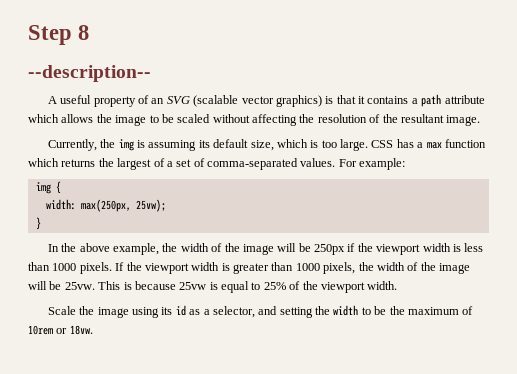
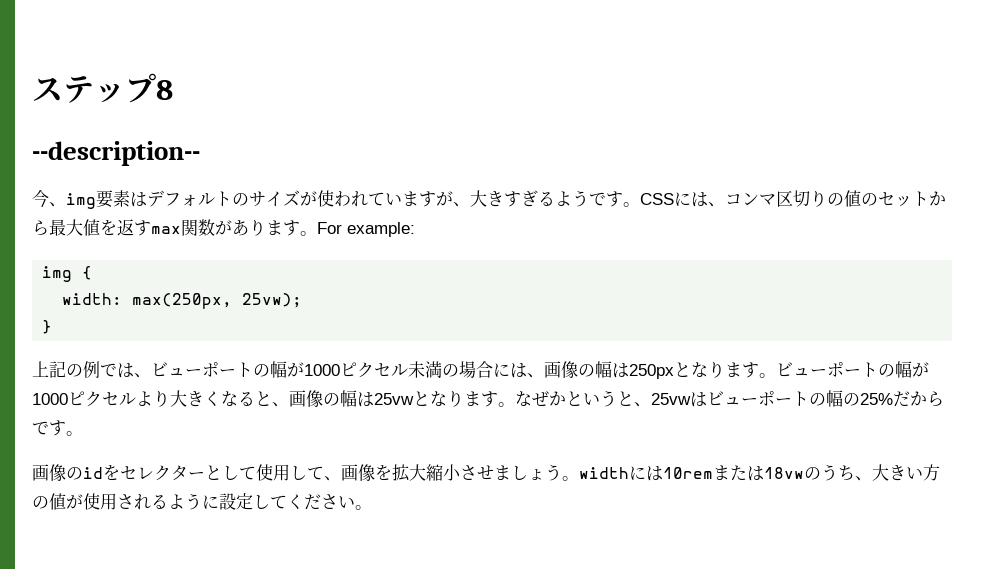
[28,25,72,45] Step -> [32,73,156,103] ステップ
[47,94,485,107] [28,114,481,126] [47,139,486,151] [28,158,336,170] A useful property of an SVG (scalable vector graphics) is that it contains a path attribute which allows the image to be scaled without affecting the resolution of the resultant image. // Currently, the img is assuming its default size, which is too large. CSS has a max function which returns the largest of a set of comma-separated values. -> [32,189,946,209] [32,219,317,236] 今、img要素はデフォルトのサイズが使われていますが、大きすぎるようです。CSSには、コンマ区切りの値のセットから最大値を返すmax関数があります。
[47,243,484,255] [28,262,470,274] [28,281,398,293] [47,305,474,318] [28,325,93,335] In the above example, the width of the image will be 250px if the viewport width is less than 1000 pixels. If the viewport width is greater than 1000 pixels, the width of the image will be 25vw. This is because 25vw is equal to 25% of the viewport width. // Scale the image using its id as a selector, and setting the width to be the maximum of 10rem or 18vw. -> [32,361,929,379] [32,390,944,408] [32,420,83,436] [32,464,940,482] [32,493,372,510] 上記の例では、ビューポートの幅が1000ピクセル未満の場合には、画像の幅は250pxとなります。ビューポートの幅が1000ピクセルより大きくなると、画像の幅は25vwとなります。なぜかというと、25vwはビューポートの幅の25%だからです。 // 画像のidをセレクターとして使用して、画像を拡大縮小させましょう。widthには10remまたは18vwのうち、大きい方の値が使用されるように設定してください。

